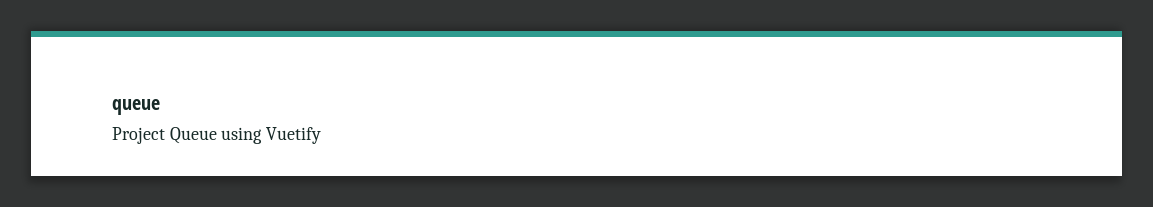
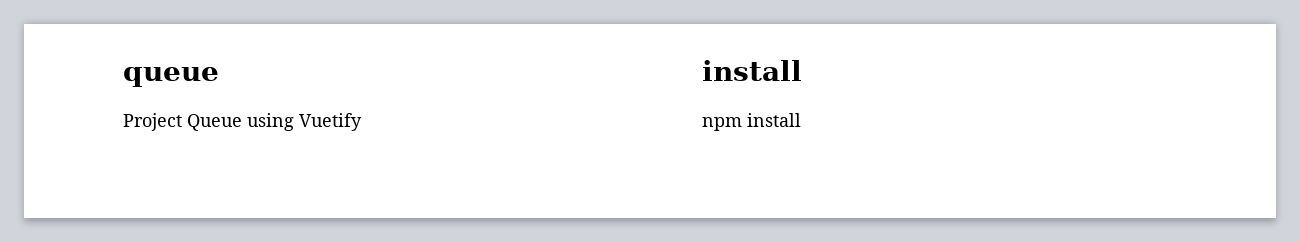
(322, 135) none -> [702,60,802,81] [702,113,801,131] // install // npm install

